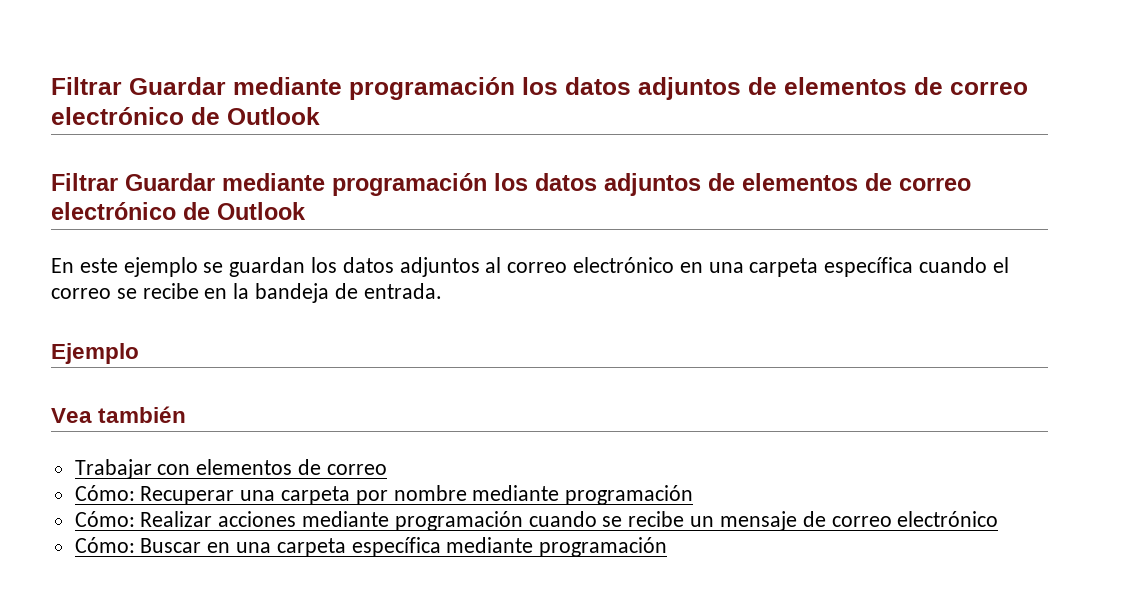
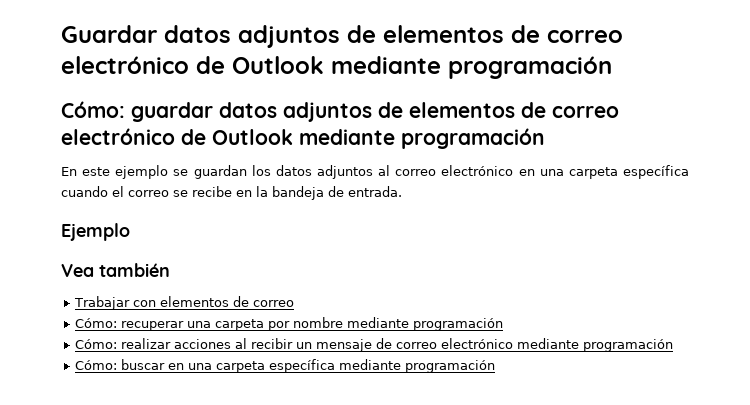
[51,77,1028,100] [51,107,320,125] [51,173,971,196] [51,202,306,220] Filtrar Guardar mediante programación los datos adjuntos de elementos de correo electrónico de Outlook // Filtrar Guardar mediante programación los datos adjuntos de elementos de correo electrónico de Outlook -> [61,25,623,48] [61,56,612,79] [61,101,619,122] [61,128,545,149] Guardar datos adjuntos de elementos de correo electrónico de Outlook mediante programación // Cómo: guardar datos adjuntos de elementos de correo electrónico de Outlook mediante programación
[140,486,235,505] Recuperar -> [121,321,185,331] recuperar
[140,511,685,531] Realizar acciones mediante programación cuando se recibe -> [121,338,294,349] realizar acciones al recibir
[74,537,202,553] // Cómo: Buscar -> [517,338,674,352] [75,359,166,370] mediante programación // Cómo: buscar

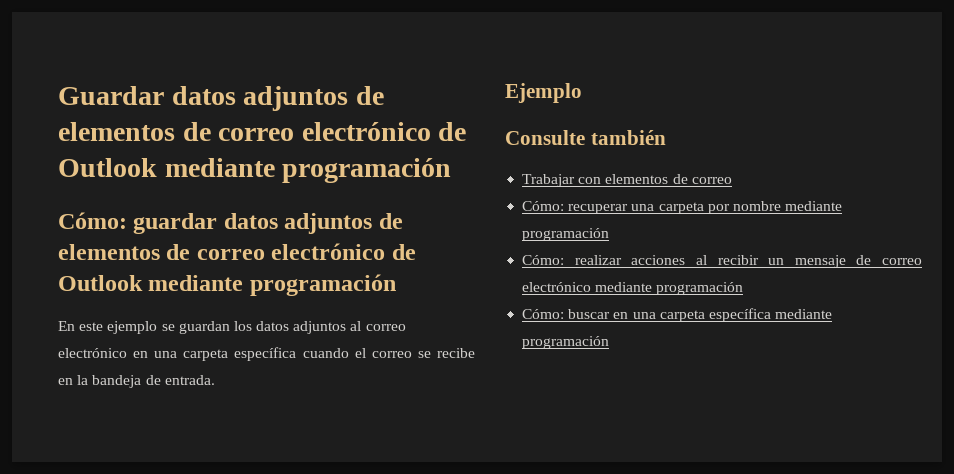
[61,264,94,277] Vea -> [505,130,585,145] Consulte

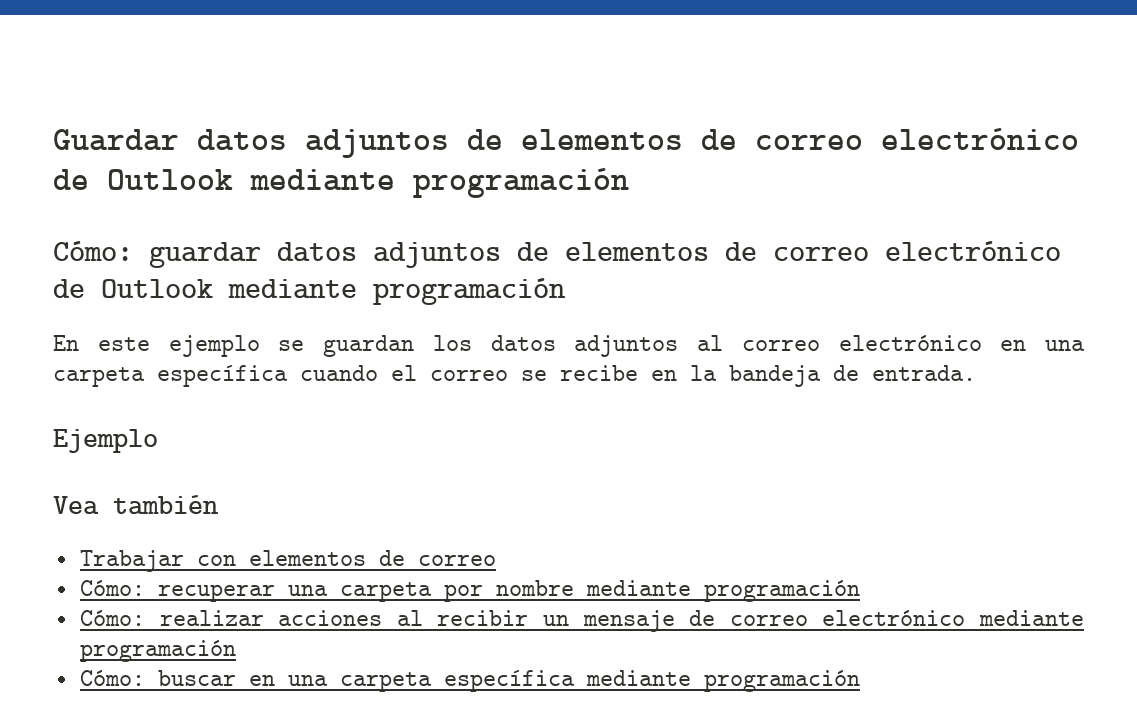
[505,130,585,145] Consulte -> [53,496,99,515] Vea

